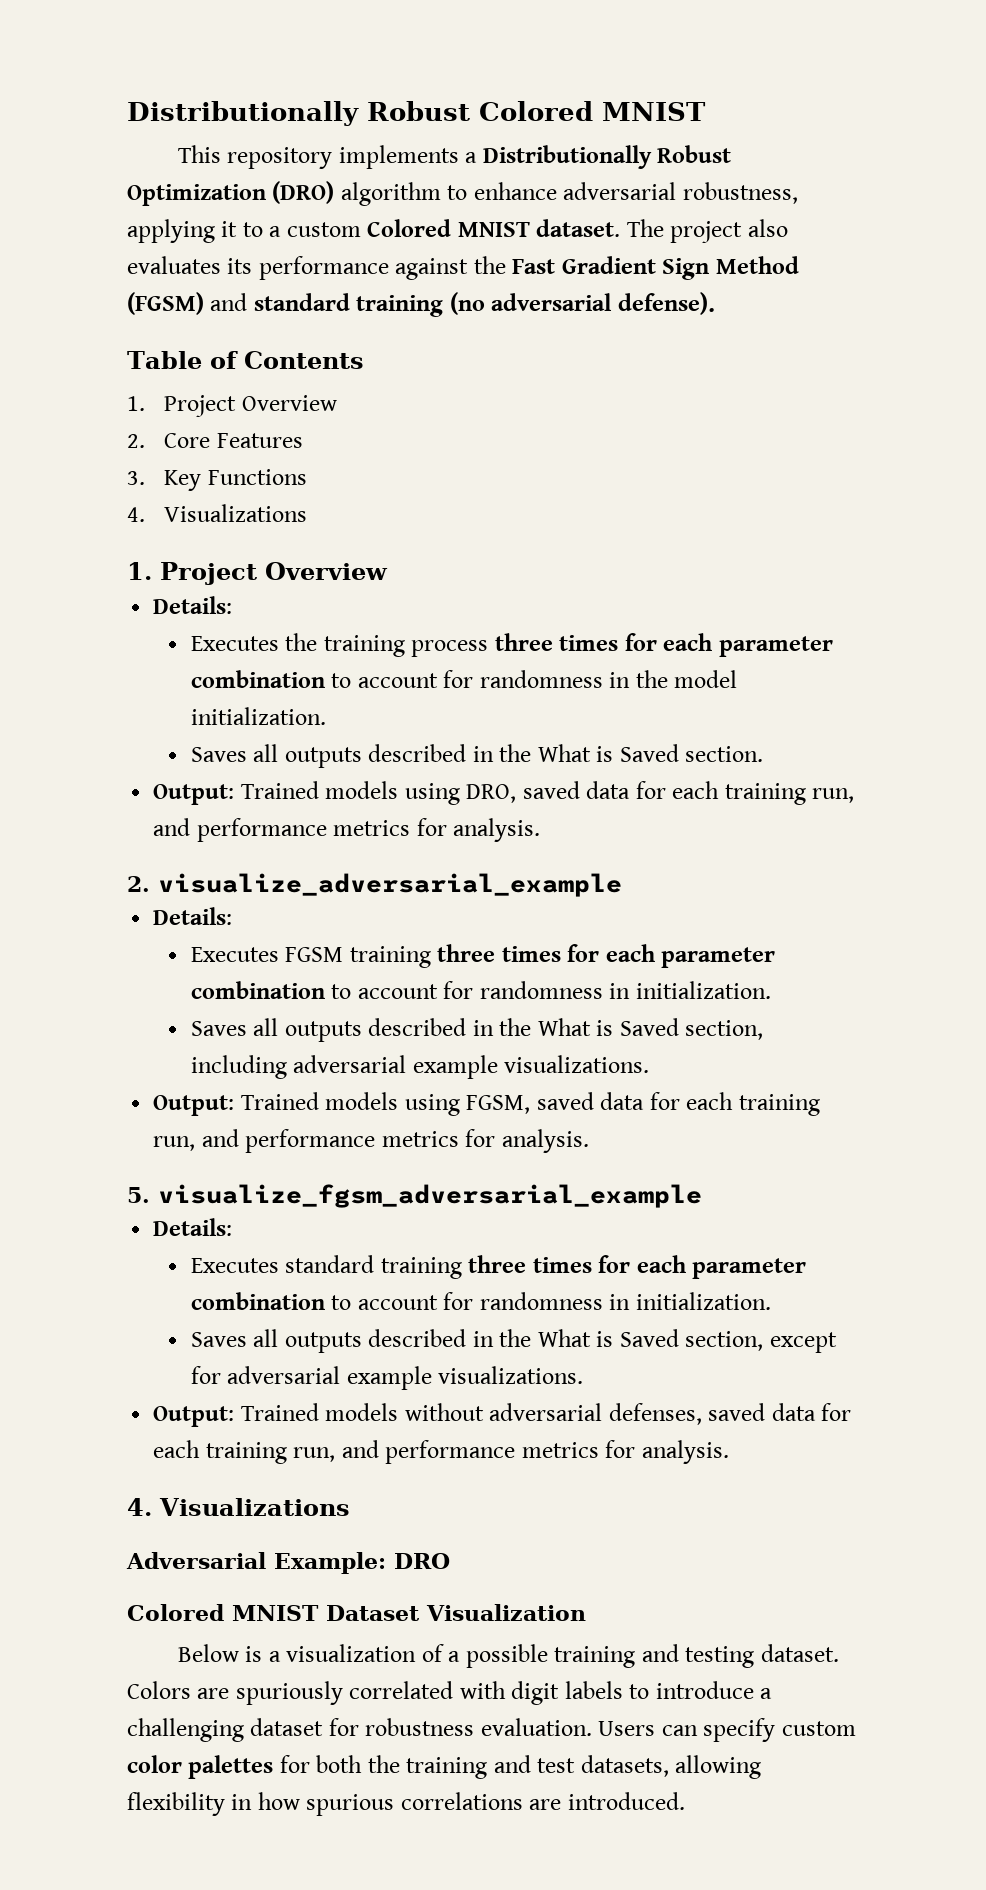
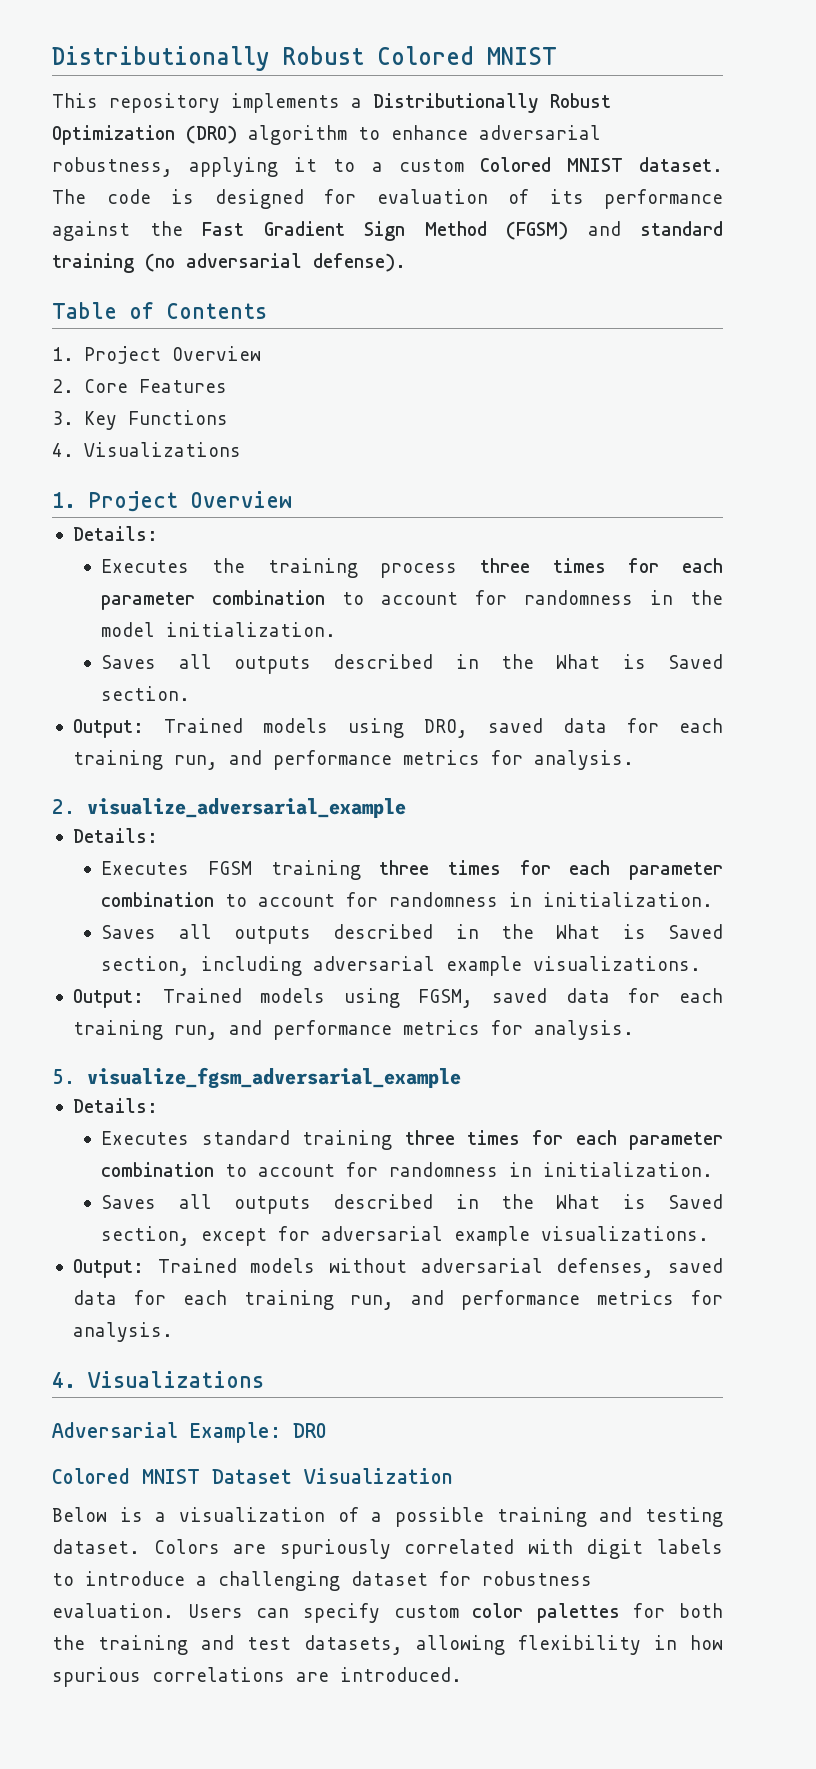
[670,219,788,243] [127,256,221,274] project also evaluates -> [106,189,529,209] code is designed for evaluation of

